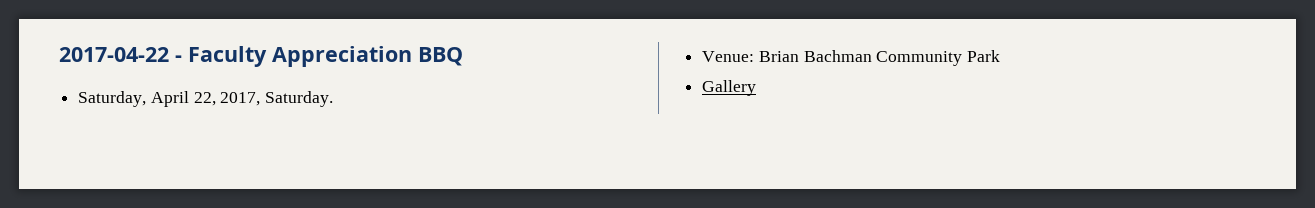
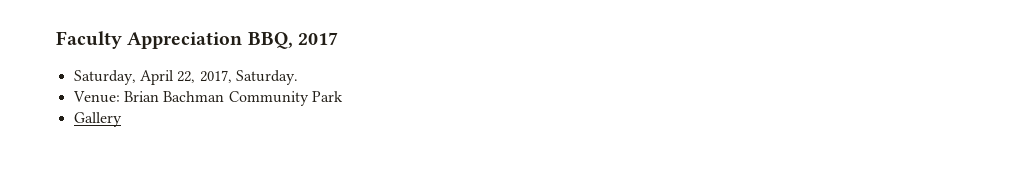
[59,46,463,67] 2017-04-22 - Faculty Appreciation BBQ -> [56,31,338,49] Faculty Appreciation BBQ, 2017

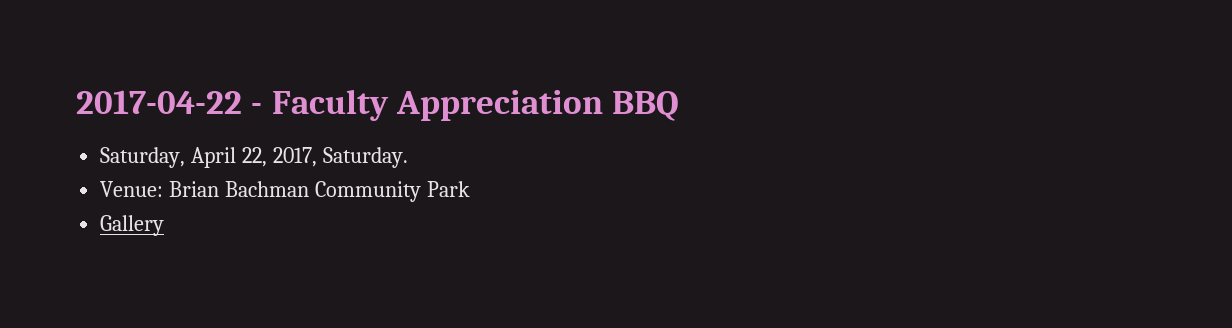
[56,31,338,49] Faculty Appreciation BBQ, 2017 -> [76,89,680,121] 2017-04-22 - Faculty Appreciation BBQ

